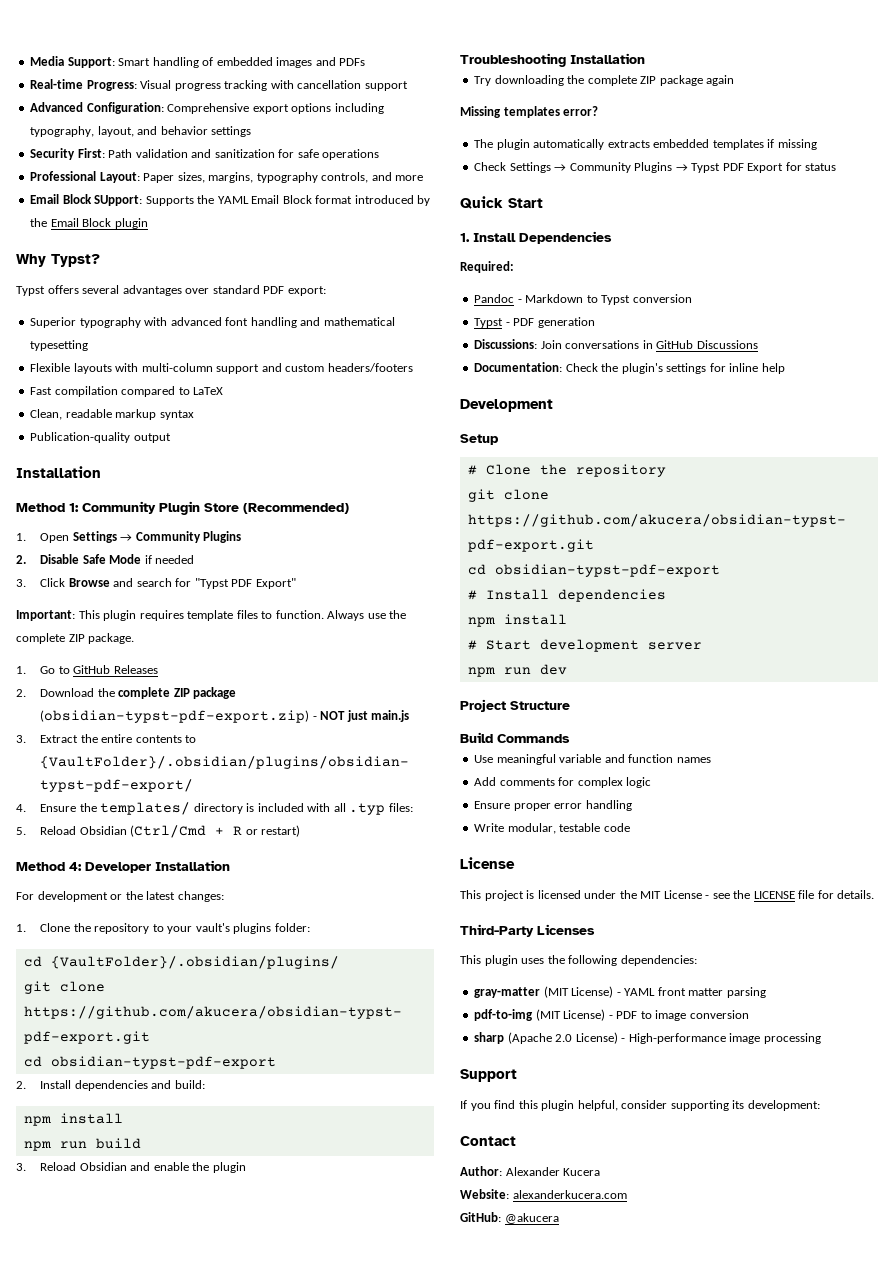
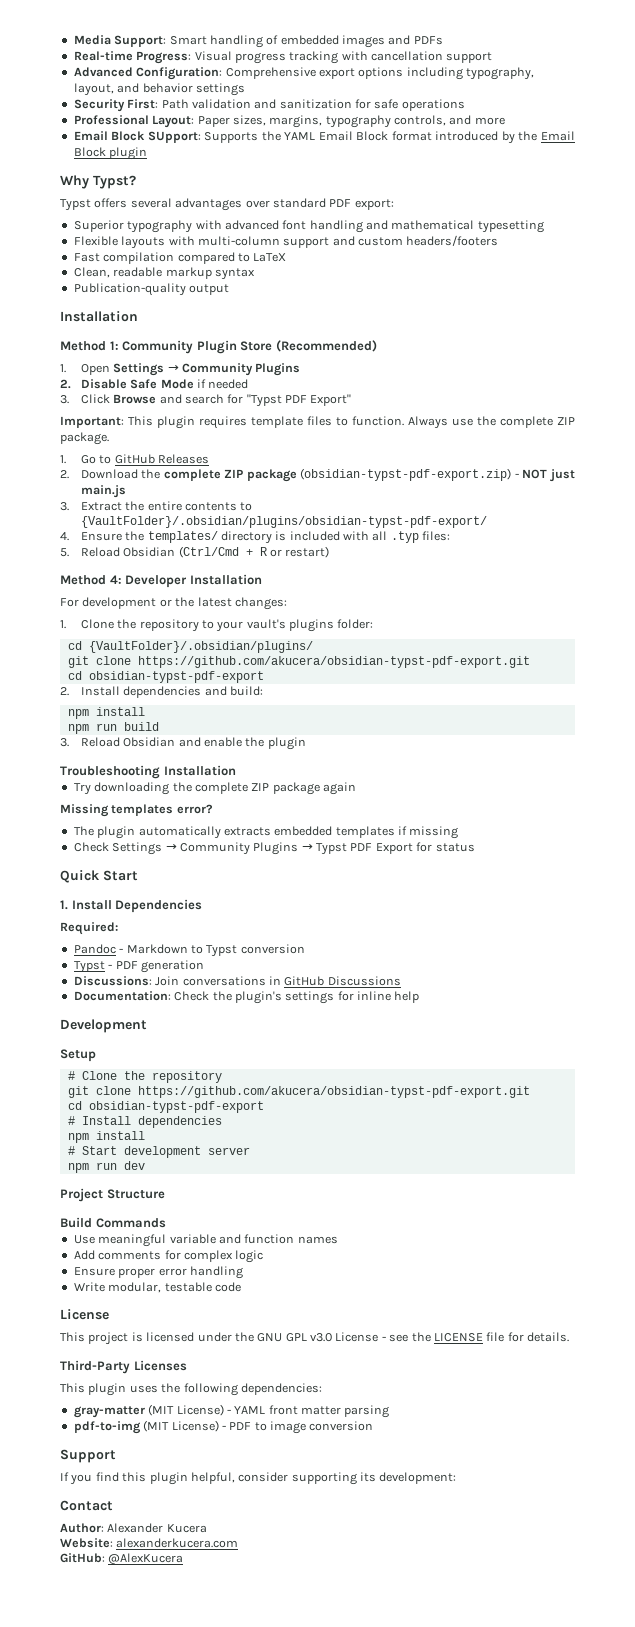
[640,891,662,899] MIT -> [257,1333,332,1342] GNU GPL v3.0
[474,1032,821,1044] // sharp (Apache 2.0 License) - High-performance image processing -> (374, 1426) none
[504,1213,559,1224] @akucera -> [108,1553,184,1565] @AlexKucera

